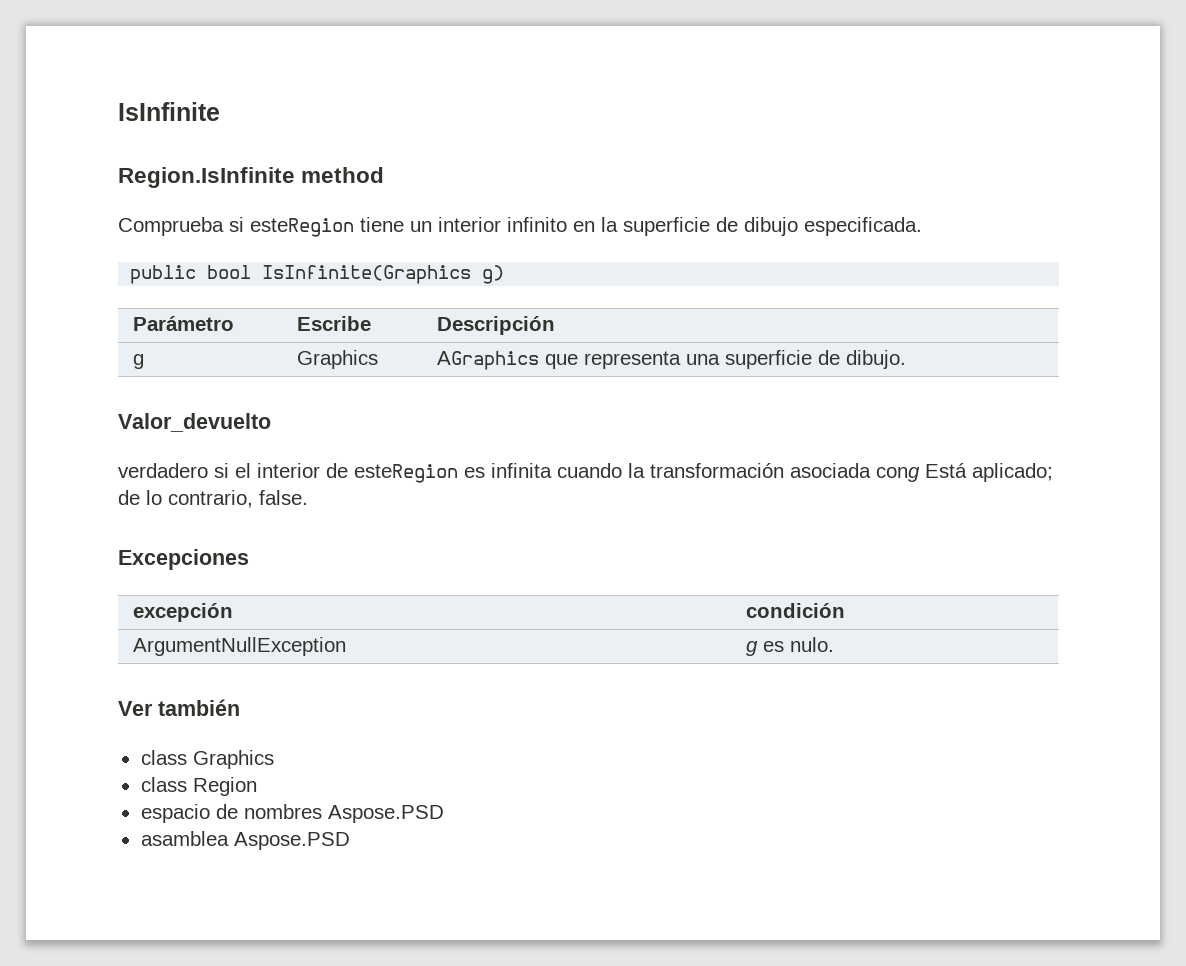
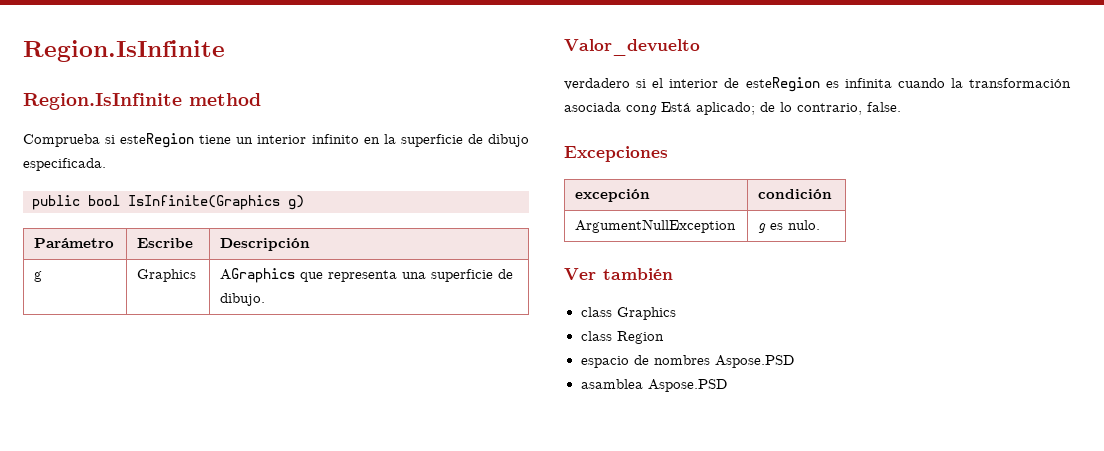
[118,102,220,121] IsInfinite -> [23,40,225,62] Region.IsInfinite

